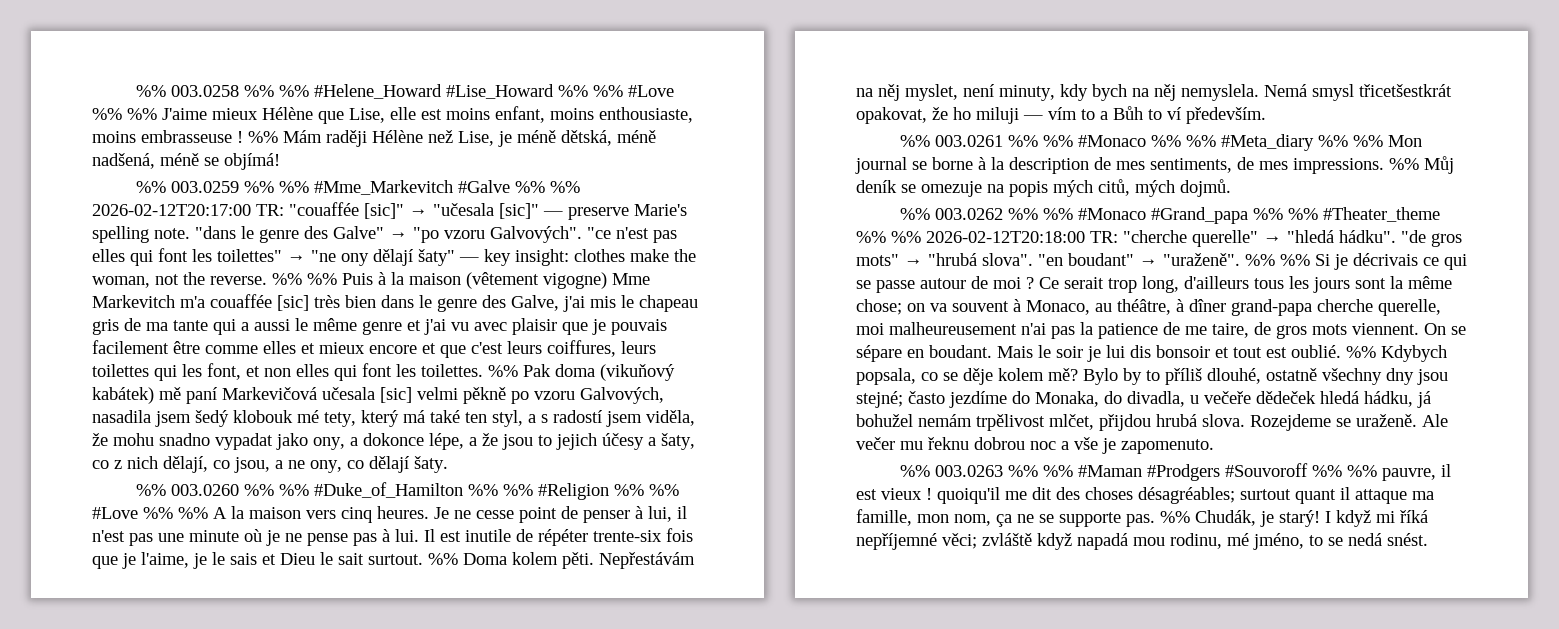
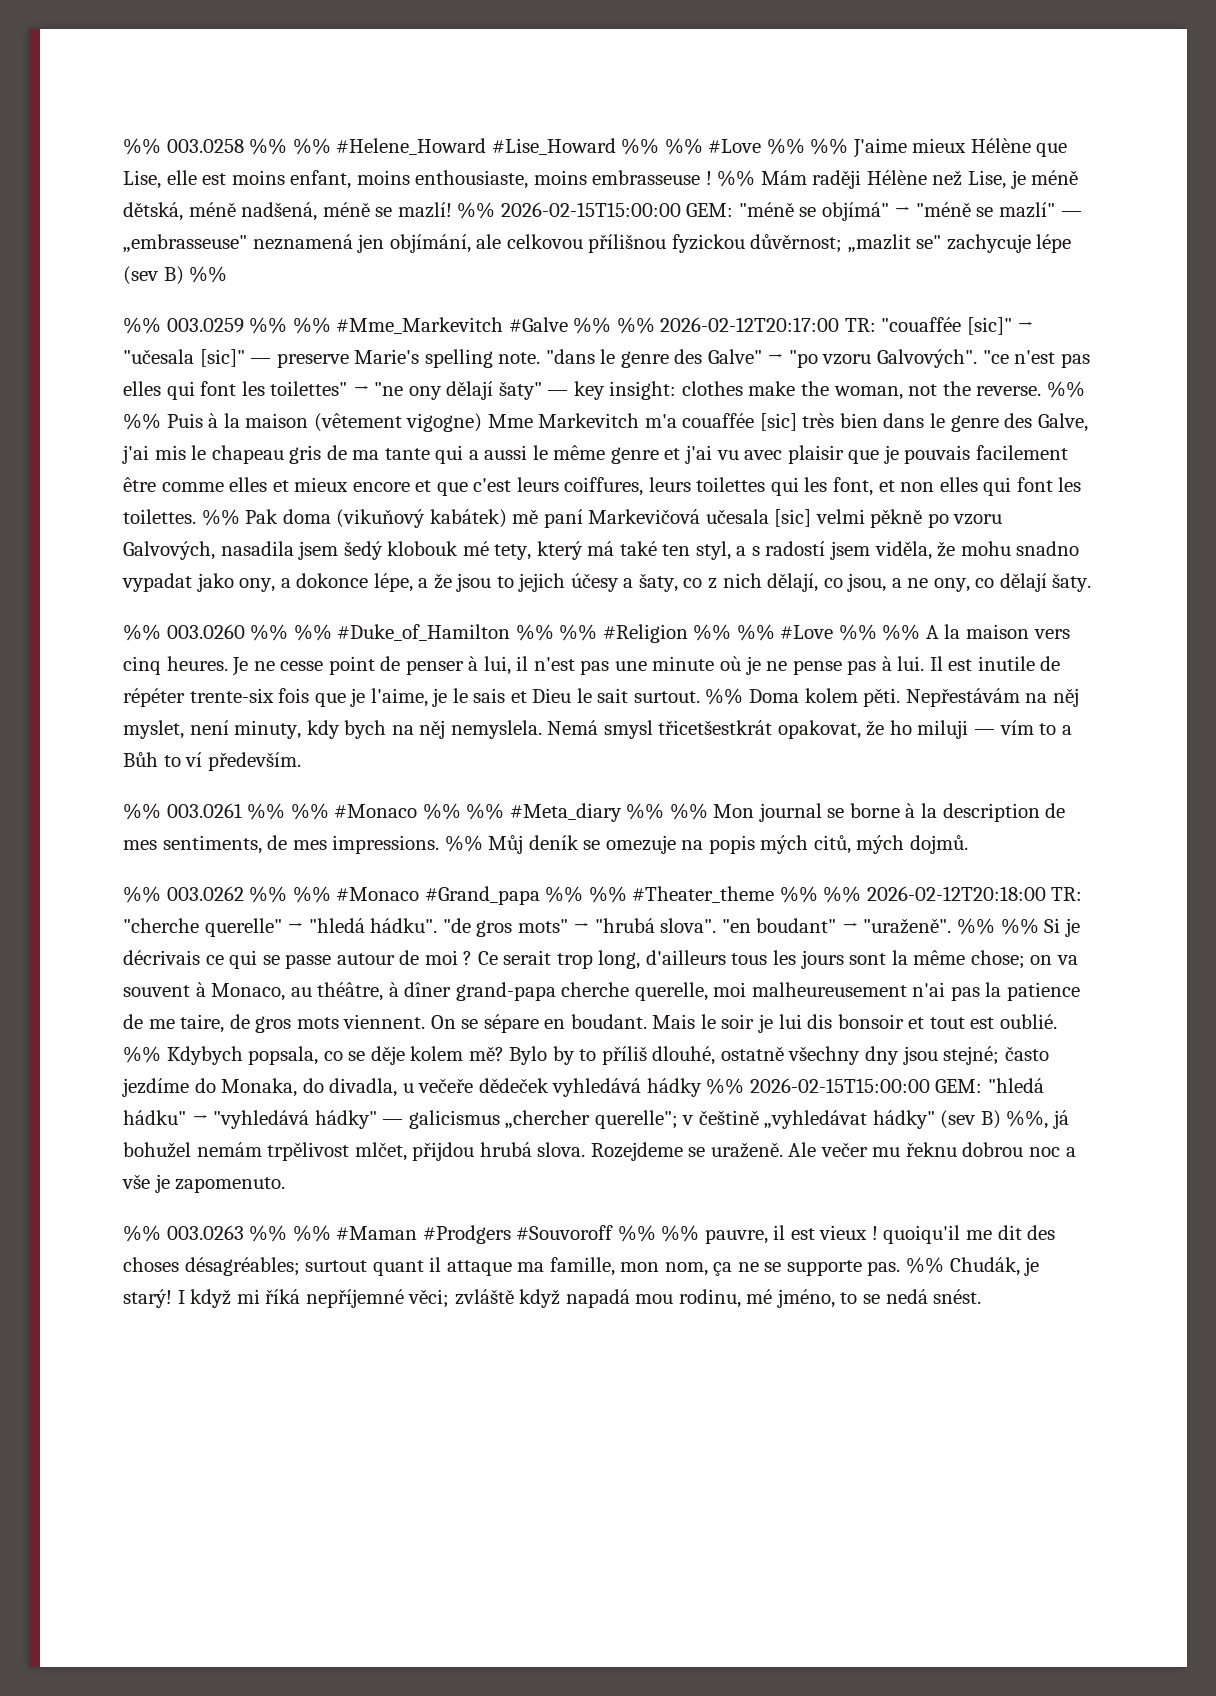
[224,153,280,170] objímá! -> [397,202,1082,221] [123,234,1072,253] [123,266,228,285] mazlí! %% 2026-02-15T15:00:00 GEM: "méně se objímá" → "méně se mazlí" — „embrasseuse" neznamená jen objímání, ale celkovou přílišnou fyzickou důvěrnost; „mazlit se" zachycuje lépe (sev B) %%
[1320,391,1413,407] hledá hádku, -> [552,1078,1044,1097] [123,1110,1049,1129] vyhledává hádky %% 2026-02-15T15:00:00 GEM: "hledá hádku" → "vyhledává hádky" — galicismus „chercher querelle"; v češtině „vyhledávat hádky" (sev B) %%,

